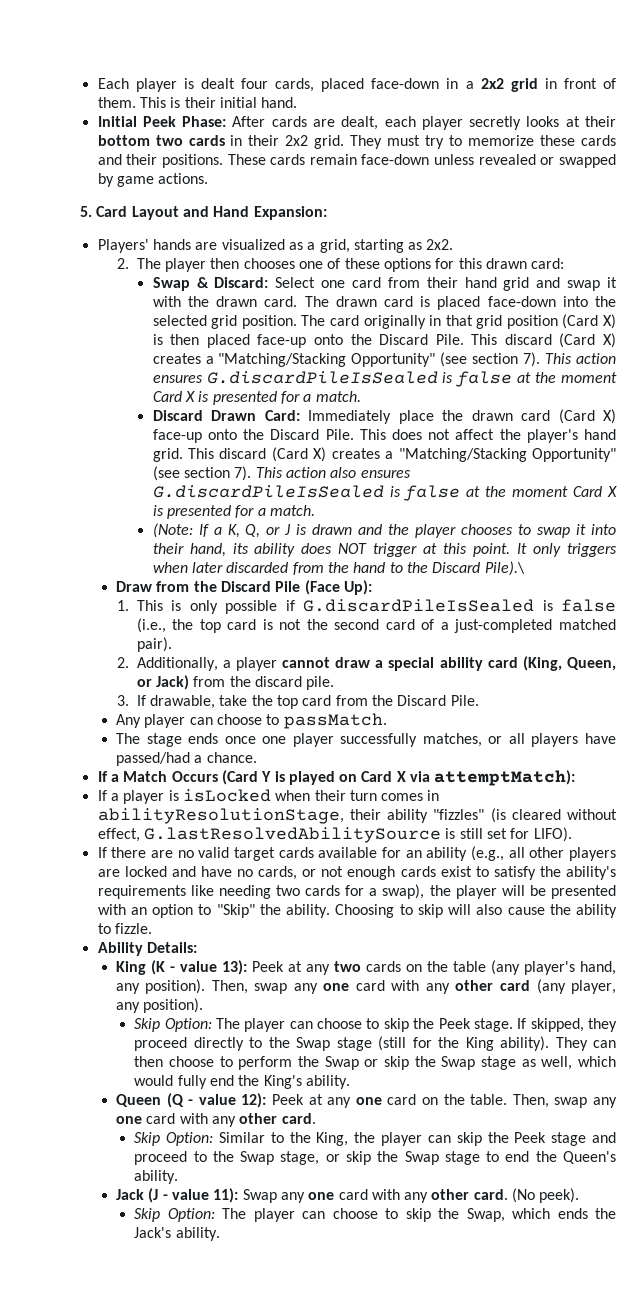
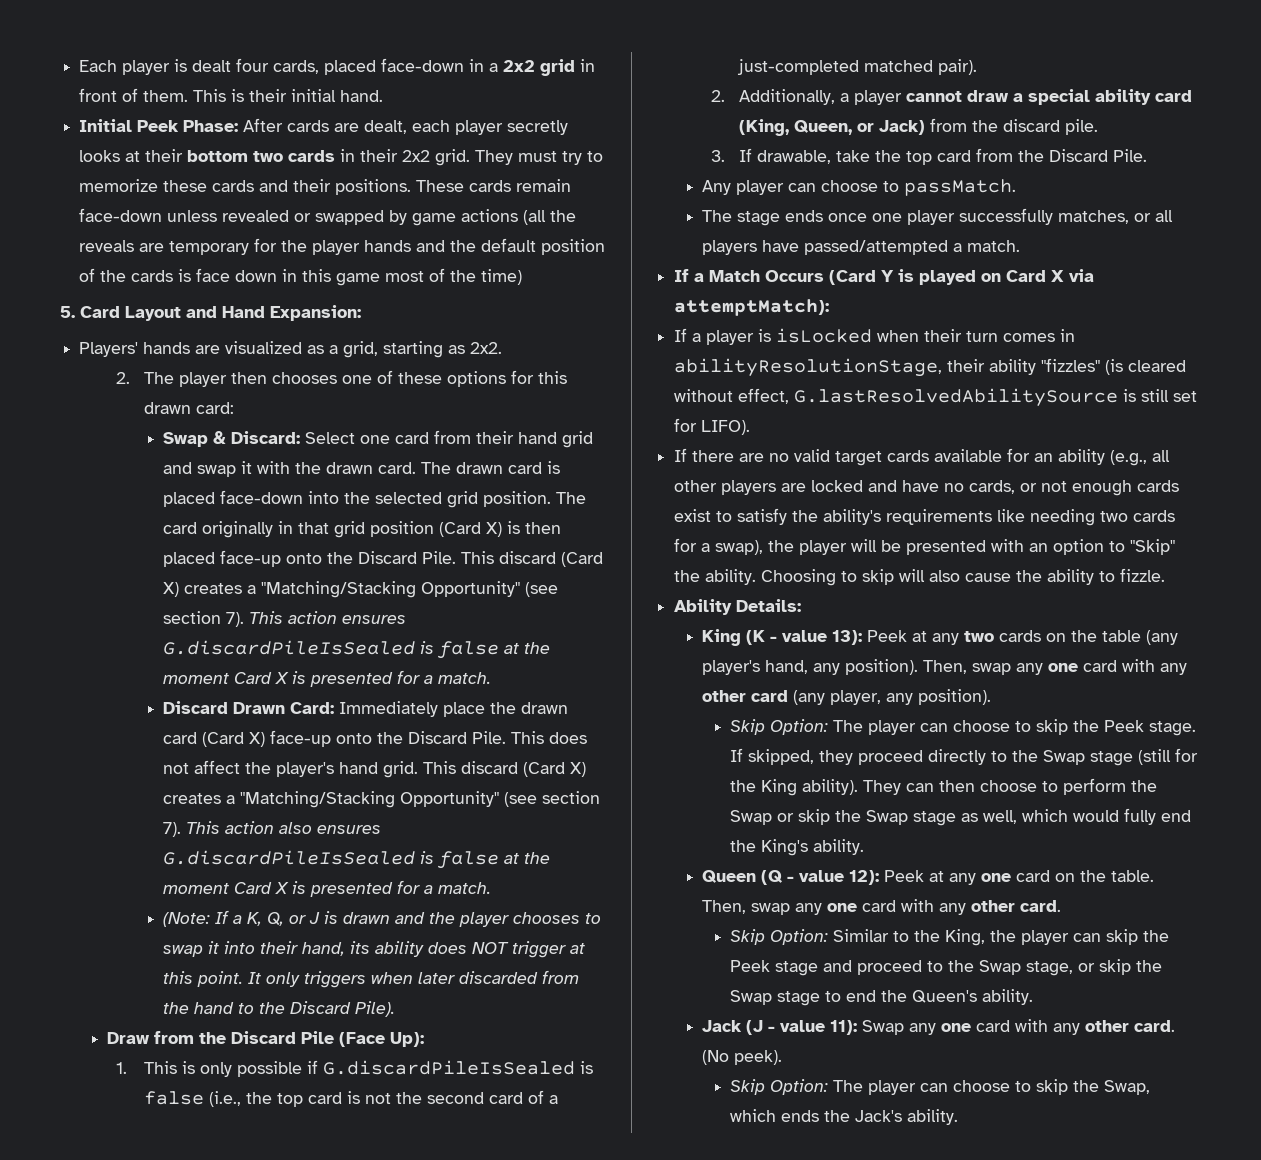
[158,173,209,184] actions. -> [461,209,577,225] [79,238,606,255] [79,268,523,286] actions (all the reveals are temporary for the player hands and the default position of the cards is face down in this game most of the time)
[484,561,525,576] Pile).\ -> [355,1001,396,1017] Pile).
[115,752,257,766] passed/had a chance. -> [804,240,1021,255] passed/attempted a match.

